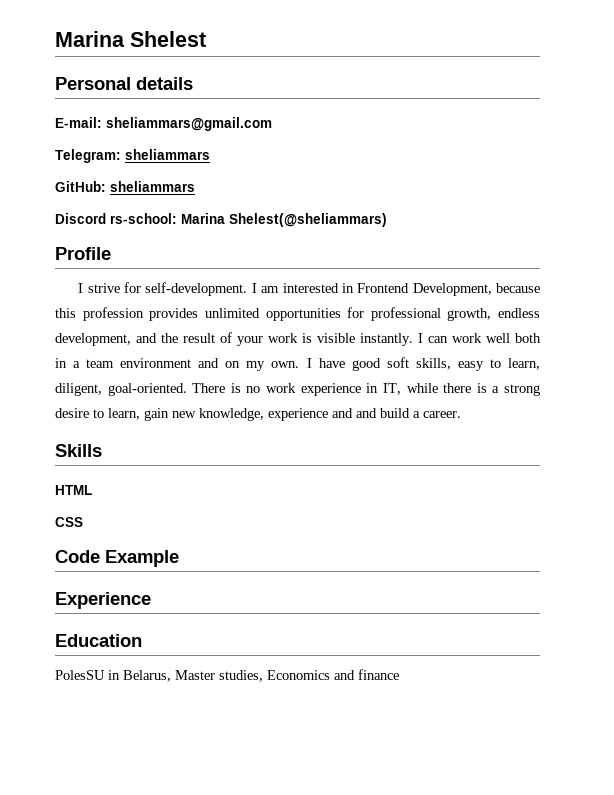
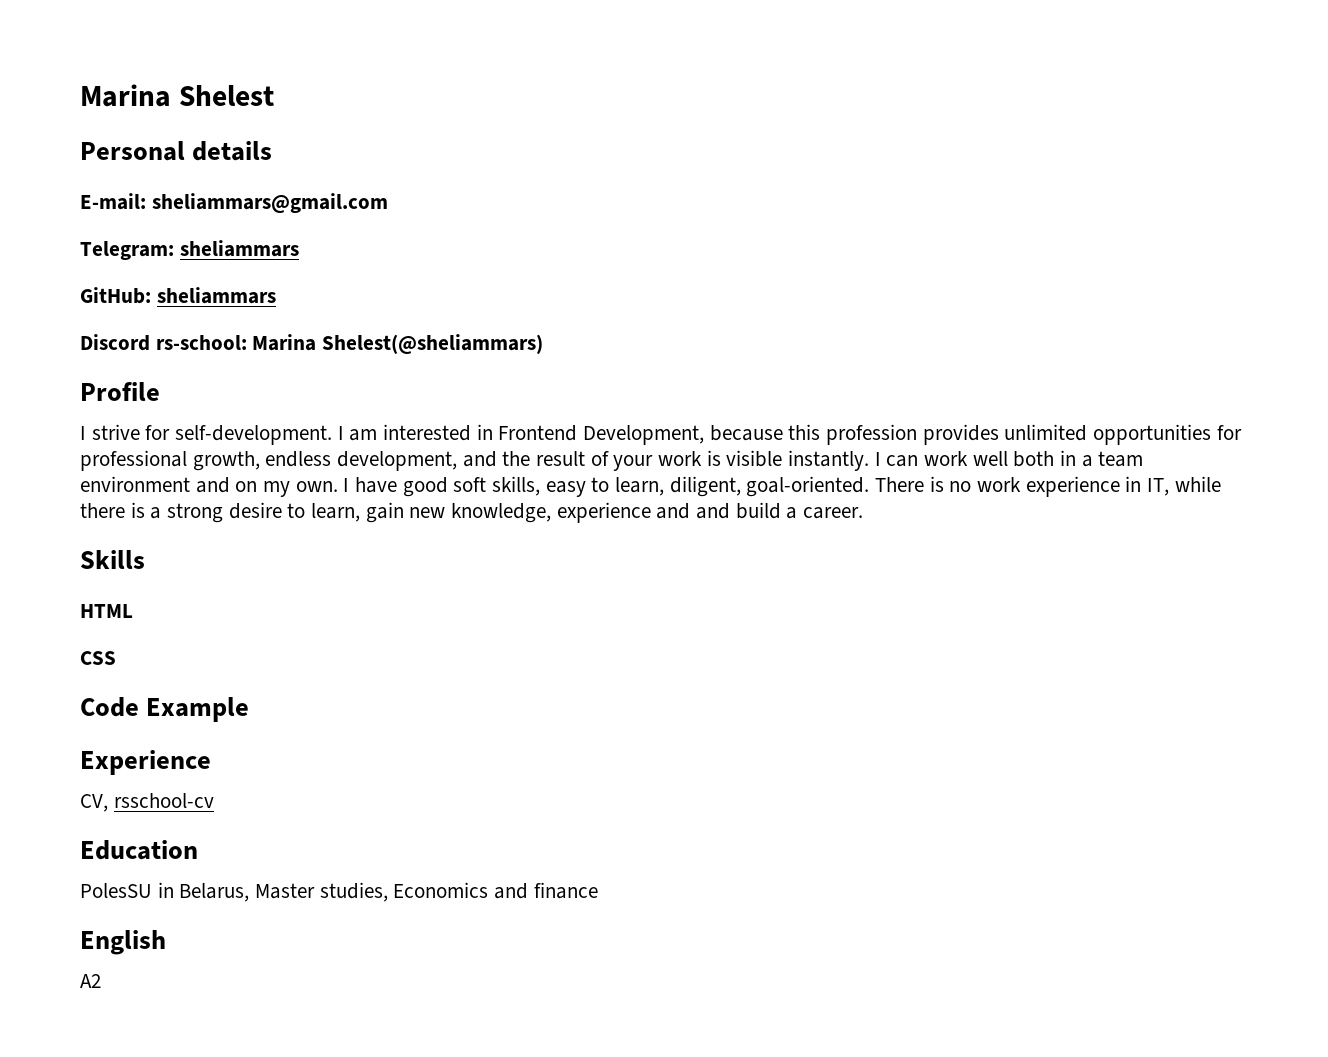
(151, 600) none -> [80,793,214,812] // CV, rsschool-cv
(399, 674) none -> [80,930,166,955] [80,974,101,988] // English // A2

